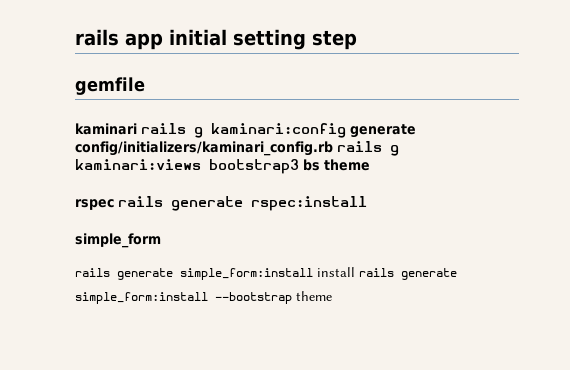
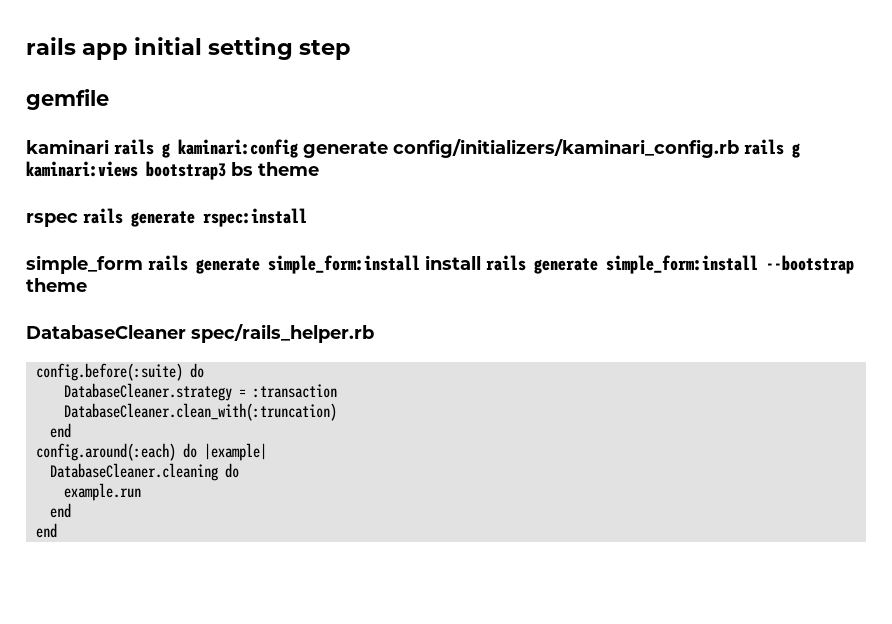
(161, 240) // -> (143, 264) none
(332, 296) none -> [26,324,374,343] [35,363,204,381] [63,383,337,401] [63,403,337,421] [49,423,71,438] [35,443,267,461] [49,463,239,481] [63,483,141,501] [49,503,71,518] [35,523,57,538] // DatabaseCleaner spec/rails_helper.rb // config.before(:suite) do // DatabaseCleaner.strategy = :transaction // DatabaseCleaner.clean_with(:truncation) // end // config.around(:each) do |example| // DatabaseCleaner.cleaning do // example.run // end // end

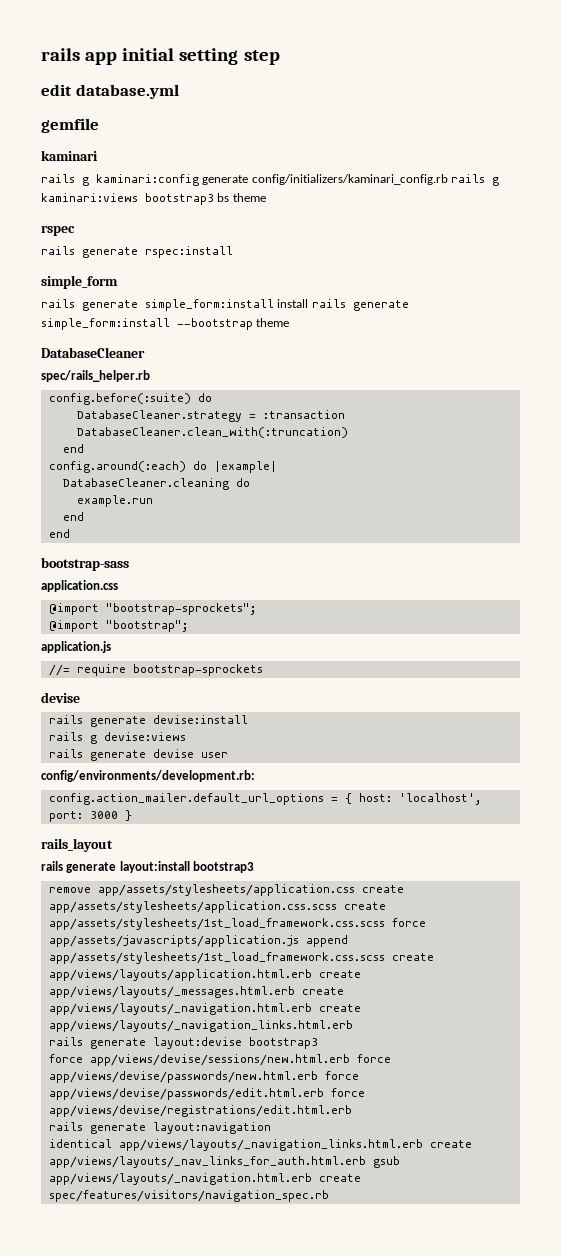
(352, 50) none -> [41,84,179,99] // edit database.yml
(109, 146) none -> (98, 155) //
(78, 220) none -> (75, 230) //
(143, 264) none -> (118, 282) //
(186, 332) none -> (145, 352) //
(57, 530) none -> [41,557,129,571] [41,580,118,592] [48,603,256,615] [48,620,188,632] [41,641,111,653] [48,664,263,676] [41,692,80,703] [48,715,248,727] [48,732,186,744] [48,749,228,761] [41,770,255,782] [48,793,481,805] [48,810,132,822] [41,838,113,852] [41,861,255,873] [48,884,404,896] [48,901,386,913] [48,918,426,930] [48,935,348,947] [48,952,434,964] [48,969,361,981] [48,986,344,998] [48,1003,361,1015] [48,1020,353,1032] [48,1037,318,1049] [48,1054,391,1066] [48,1071,359,1083] [48,1088,365,1100] [48,1105,352,1117] [48,1122,271,1134] [48,1139,472,1151] [48,1156,400,1168] [48,1173,361,1185] [48,1190,329,1202] // bootstrap-sass // application.css // @import "bootstrap-sprockets"; // @import "bootstrap"; // application.js // //= require bootstrap-sprockets // devise // rails generate devise:install // rails g devise:views // rails generate devise user // config/environments/development.rb: // config.action_mailer.default_url_options = { host: 'localhost', port: 3000 } // rails_layout // rails generate layout:install bootstrap3 // remove app/assets/stylesheets/application.css create app/assets/stylesheets/application.css.scss create app/assets/stylesheets/1st_load_framework.css.scss force app/assets/javascripts/application.js append app/assets/stylesheets/1st_load_framework.css.scss create app/views/layouts/application.html.erb create app/views/layouts/_messages.html.erb create app/views/layouts/_navigation.html.erb create app/views/layouts/_navigation_links.html.erb // rails generate layout:devise bootstrap3 // force app/views/devise/sessions/new.html.erb force app/views/devise/passwords/new.html.erb force app/views/devise/passwords/edit.html.erb force app/views/devise/registrations/edit.html.erb // rails generate layout:navigation // identical app/views/layouts/_navigation_links.html.erb create app/views/layouts/_nav_links_for_auth.html.erb gsub app/views/layouts/_navigation.html.erb create spec/features/visitors/navigation_spec.rb

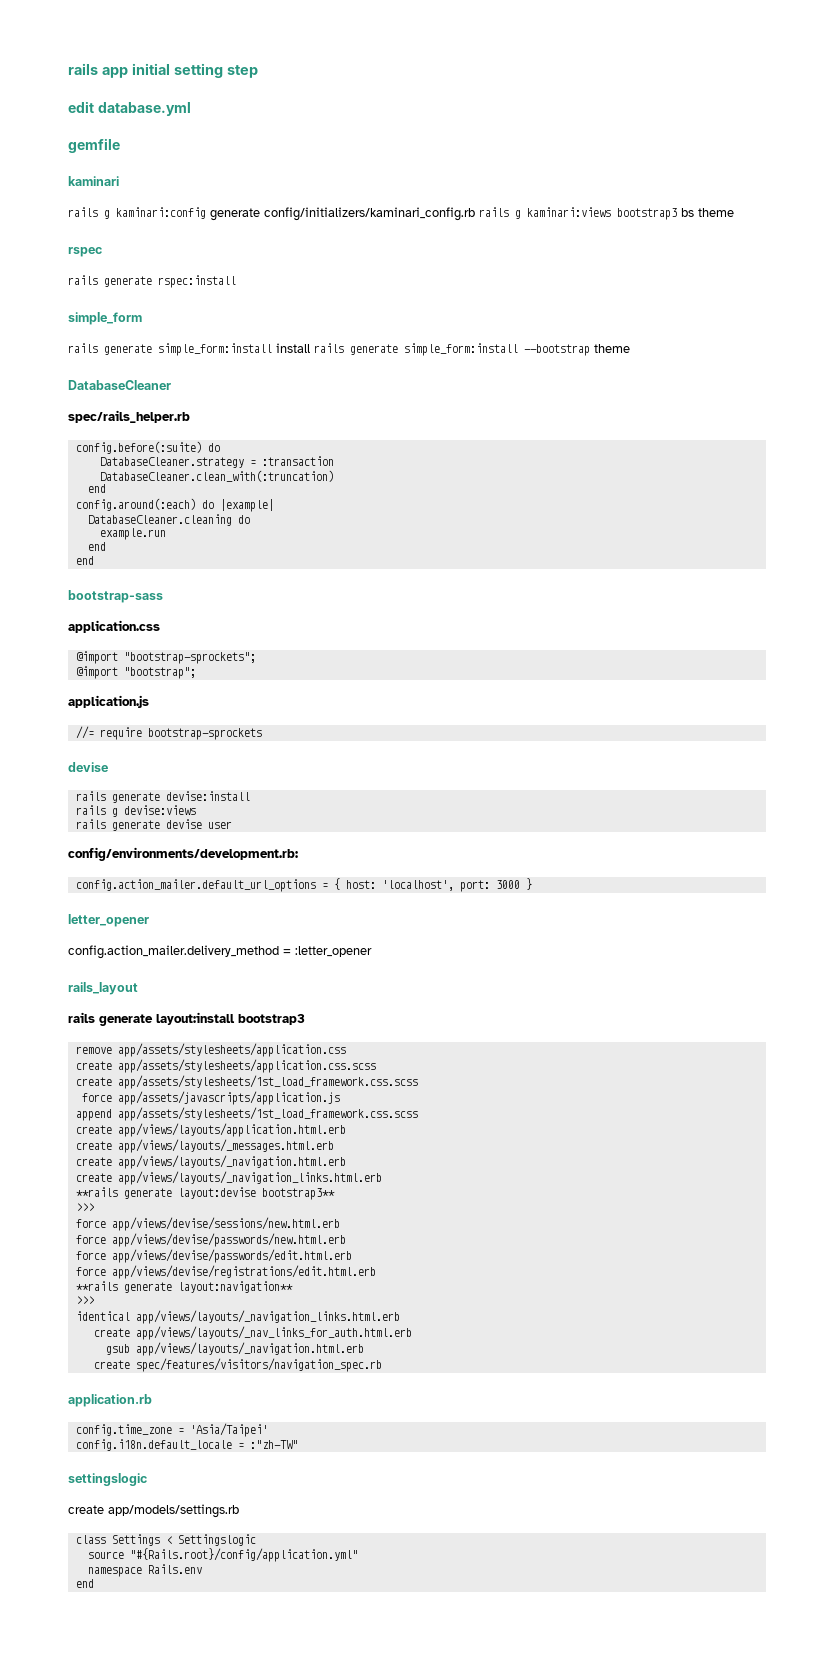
(132, 815) none -> [68,914,149,927] [68,945,372,959] // letter_opener // config.action_mailer.delivery_method = :letter_opener
(355, 890) none -> (346, 1050) //
(337, 907) none -> (376, 1066) //
(385, 924) none -> (418, 1082) //
(299, 941) none -> (340, 1098) //
(385, 958) none -> (418, 1114) //
(312, 975) none -> (346, 1130) //
(295, 992) none -> (334, 1146) //
(312, 1009) none -> (346, 1162) //
[48,1037,83,1046] rails -> [75,1187,118,1197] **rails
[248,1037,318,1049] bootstrap3 -> [261,1188,335,1200] [75,1203,94,1211] bootstrap3** // >>>
(350, 1060) none -> (340, 1224) //
(318, 1077) none -> (346, 1240) //
(324, 1094) none -> (352, 1256) //
[48,1122,271,1134] rails generate layout:navigation -> [75,1281,293,1293] [75,1296,94,1304] **rails generate layout:navigation** // >>>
(423, 1145) none -> (400, 1317) //
(366, 1162) none -> (412, 1333) //
(312, 1179) none -> (364, 1349) //
(329, 1196) none -> [68,1394,152,1407] [75,1423,268,1437] [75,1439,298,1451] [68,1473,147,1486] [68,1504,239,1518] [75,1534,256,1546] [87,1548,358,1562] [87,1564,202,1577] [75,1579,94,1588] // application.rb // config.time_zone = 'Asia/Taipei' // config.i18n.default_locale = :"zh-TW" // settingslogic // create app/models/settings.rb // class Settings < Settingslogic // source "#{Rails.root}/config/application.yml" // namespace Rails.env // end

